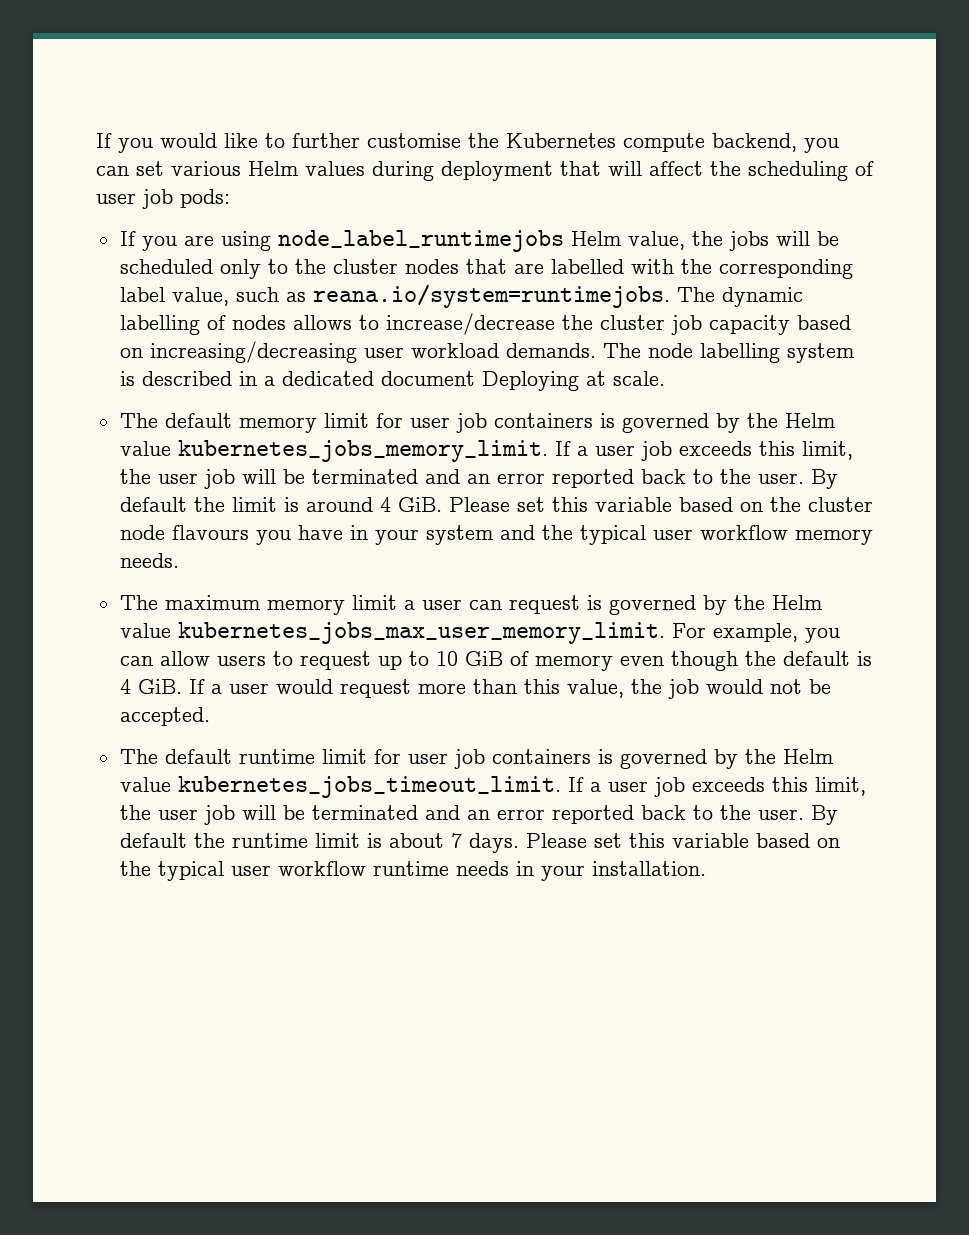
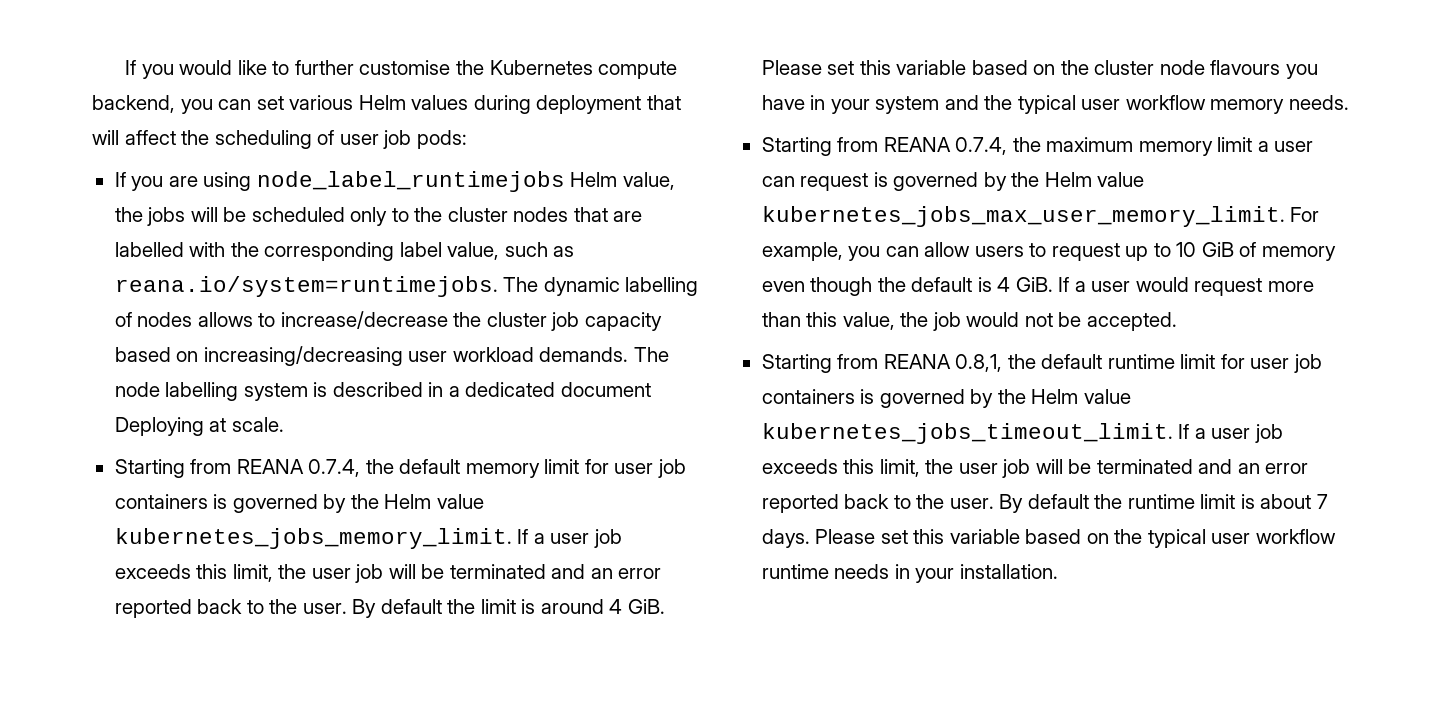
[119,413,158,428] The -> [114,459,394,478] Starting from REANA 0.7.4, the
[119,595,158,610] The -> [761,137,1041,156] Starting from REANA 0.7.4, the
[119,749,158,764] The -> [761,354,1036,373] Starting from REANA 0.8,1, the

